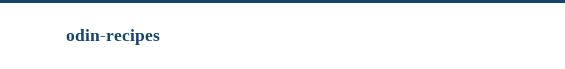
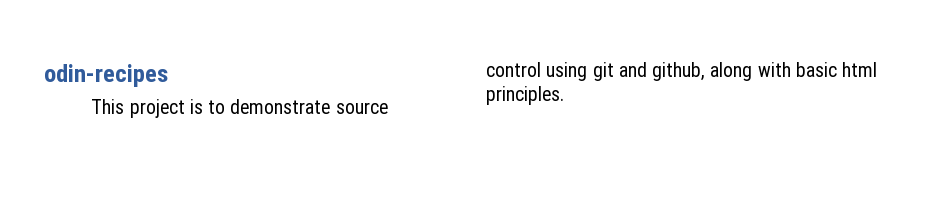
(160, 37) none -> [91,99,388,118] [486,62,878,81] [486,86,564,105] // This project is to demonstrate source control using git and github, along with basic html principles.

